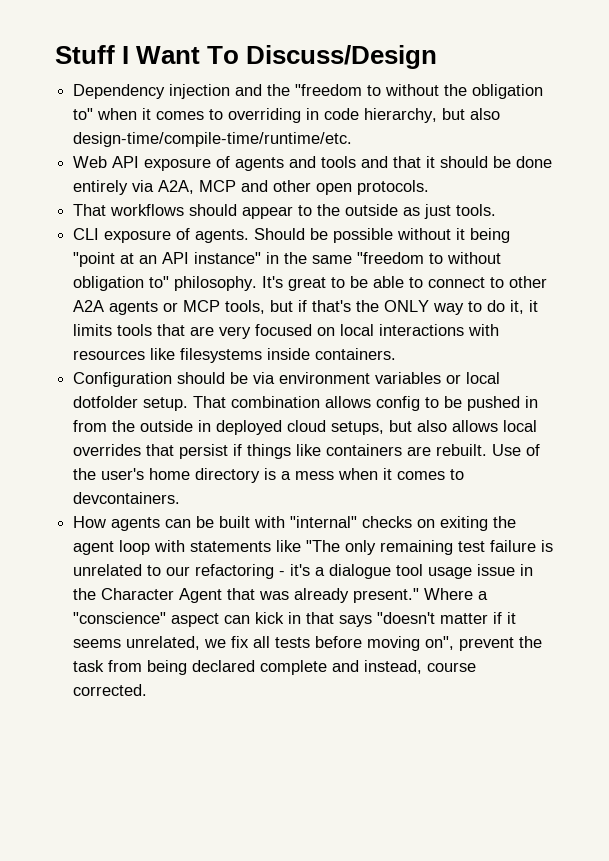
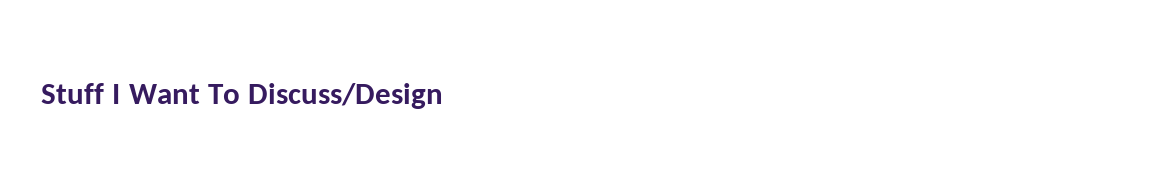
[73,84,544,99] [73,108,501,123] [73,132,353,147] [73,156,553,171] [73,180,430,195] [73,204,497,219] [73,228,511,243] [73,252,502,267] [73,276,548,291] [73,300,539,315] [73,324,500,339] [73,348,397,363] [73,372,501,387] [73,396,539,411] [73,420,538,435] [73,444,541,459] [73,468,465,483] [73,492,181,504] [73,516,517,531] [73,540,554,555] [73,564,534,579] [73,588,489,603] [73,612,517,627] [73,636,543,651] [73,660,477,675] [73,684,148,696] // Dependency injection and the "freedom to without the obligation to" when it comes to overriding in code hierarchy, but also design-time/compile-time/runtime/etc. // Web API exposure of agents and tools and that it should be done entirely via A2A, MCP and other open protocols. // That workflows should appear to the outside as just tools. // CLI exposure of agents. Should be possible without it being "point at an API instance" in the same "freedom to without obligation to" philosophy. It's great to be able to connect to other A2A agents or MCP tools, but if that's the ONLY way to do it, it limits tools that are very focused on local interactions with resources like filesystems inside containers. // Configuration should be via environment variables or local dotfolder setup. That combination allows config to be pushed in from the outside in deployed cloud setups, but also allows local overrides that persist if things like containers are rebuilt. Use of the user's home directory is a mess when it comes to devcontainers. // How agents can be built with "internal" checks on exiting the agent loop with statements like "The only remaining test failure is unrelated to our refactoring - it's a dialogue tool usage issue in the Character Agent that was already present." Where a "conscience" aspect can kick in that says "doesn't matter if it seems unrelated, we fix all tests before moving on", prevent the task from being declared complete and instead, course corrected. -> (444, 96) none

